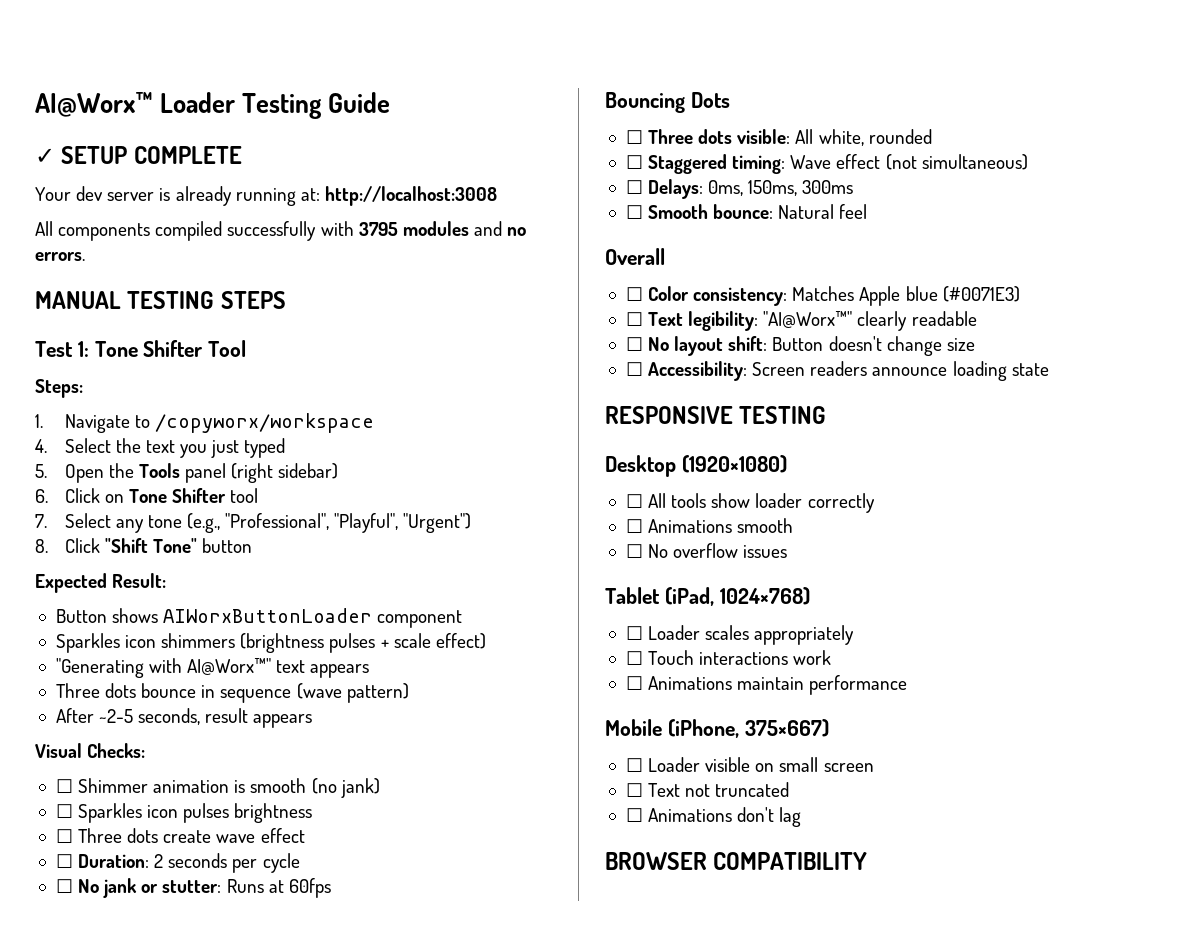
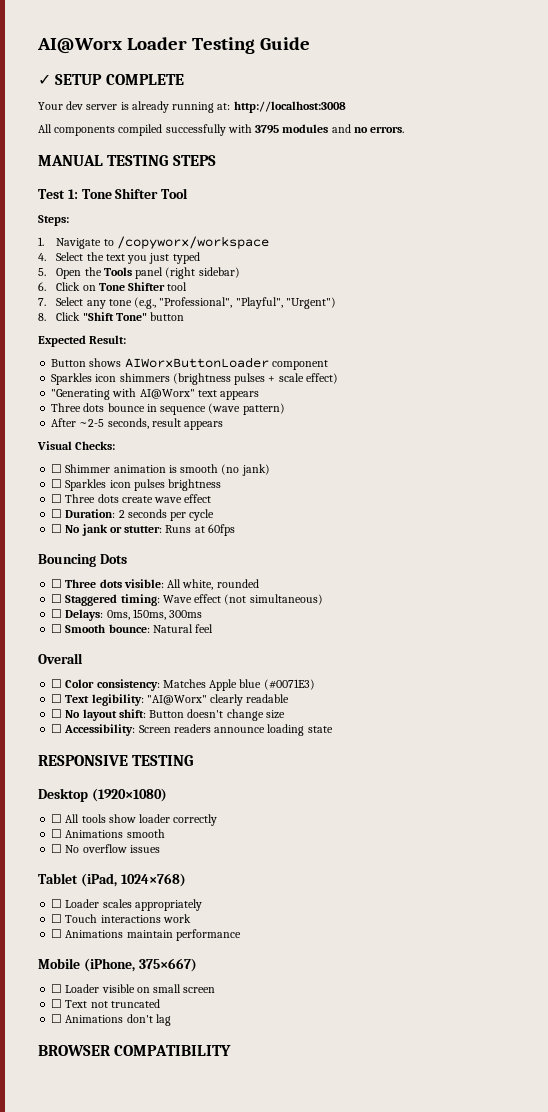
[35,92,153,117] AI@Worx™ -> [37,38,122,54] AI@Worx
[187,658,272,675] AI@Worx™" -> [139,389,195,399] AI@Worx"
[763,311,853,328] "AI@Worx™" -> [146,695,207,705] "AI@Worx"

